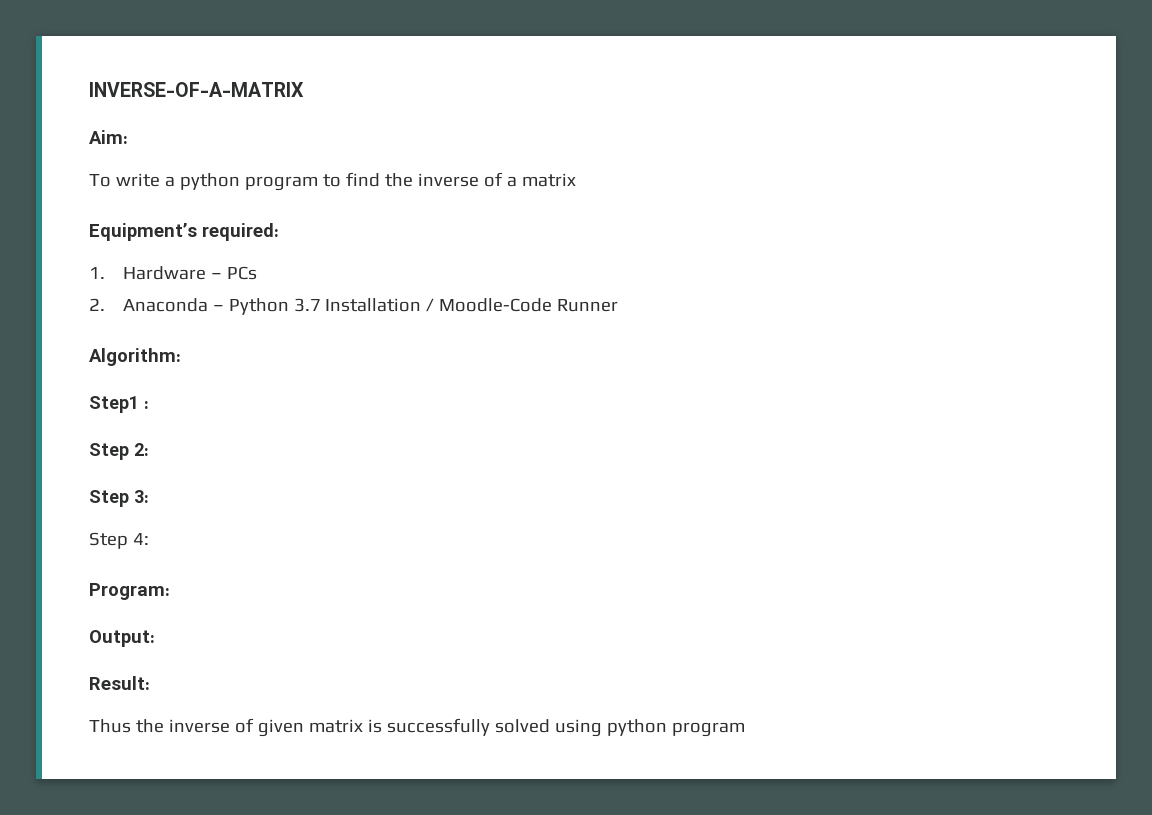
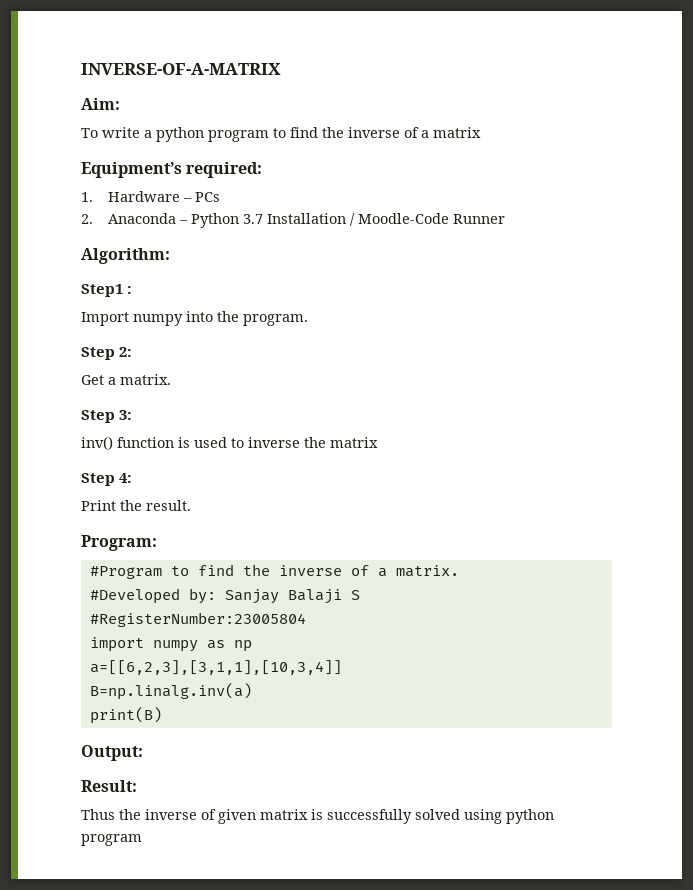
(149, 405) none -> [81,311,308,326] // Import numpy into the program.
(149, 449) none -> [81,374,171,385] // Get a matrix.
[89,532,149,549] [89,583,170,600] Step 4: // Program: -> [81,436,378,450] [81,473,133,486] [81,500,191,511] [81,535,157,551] [89,564,459,579] [89,588,360,604] [89,612,306,627] [89,637,252,652] [89,660,342,675] [89,683,252,700] [89,707,162,724] inv() function is used to inverse the matrix // Step 4: // Print the result. // Program: // #Program to find the inverse of a matrix. // #Developed by: Sanjay Balaji S // #RegisterNumber:23005804 // import numpy as np // a=[[6,2,3],[3,1,1],[10,3,4]] // B=np.linalg.inv(a) // print(B)

